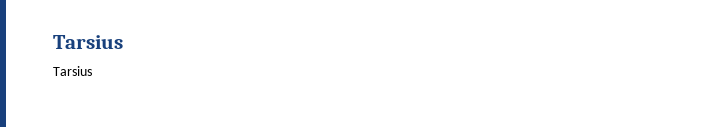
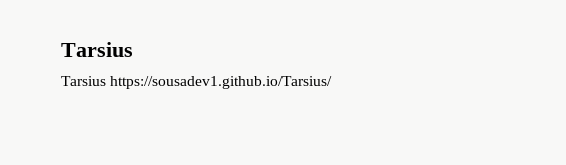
(92, 71) none -> [110,76,333,89] https://sousadev1.github.io/Tarsius/

